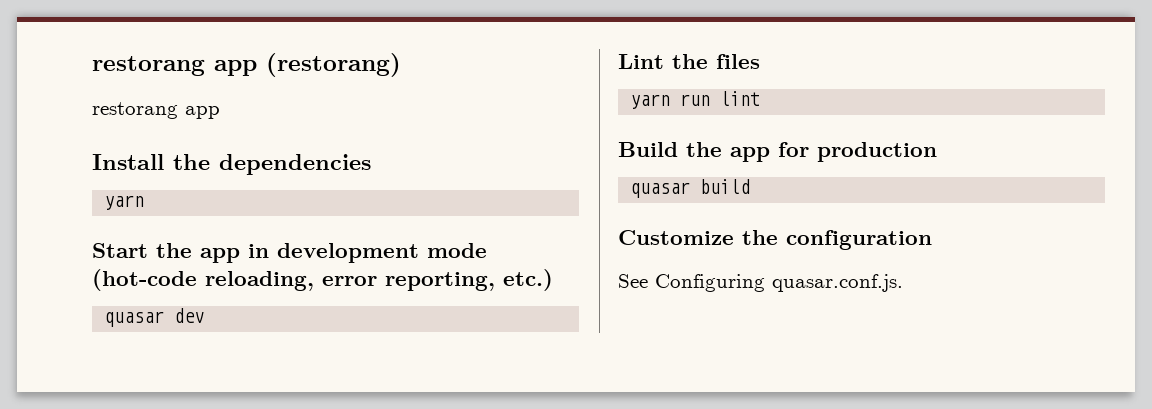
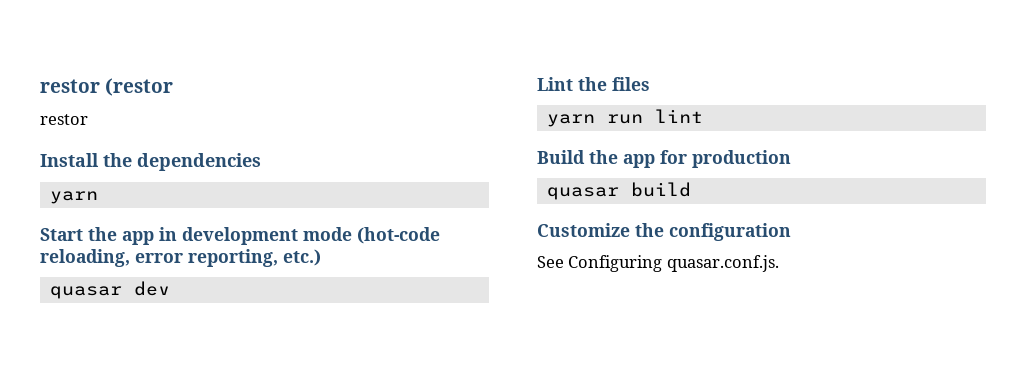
[92,53,401,77] [92,102,220,119] restorang app (restorang) // restorang app -> [40,78,174,96] [40,114,88,125] restor (restor // restor

